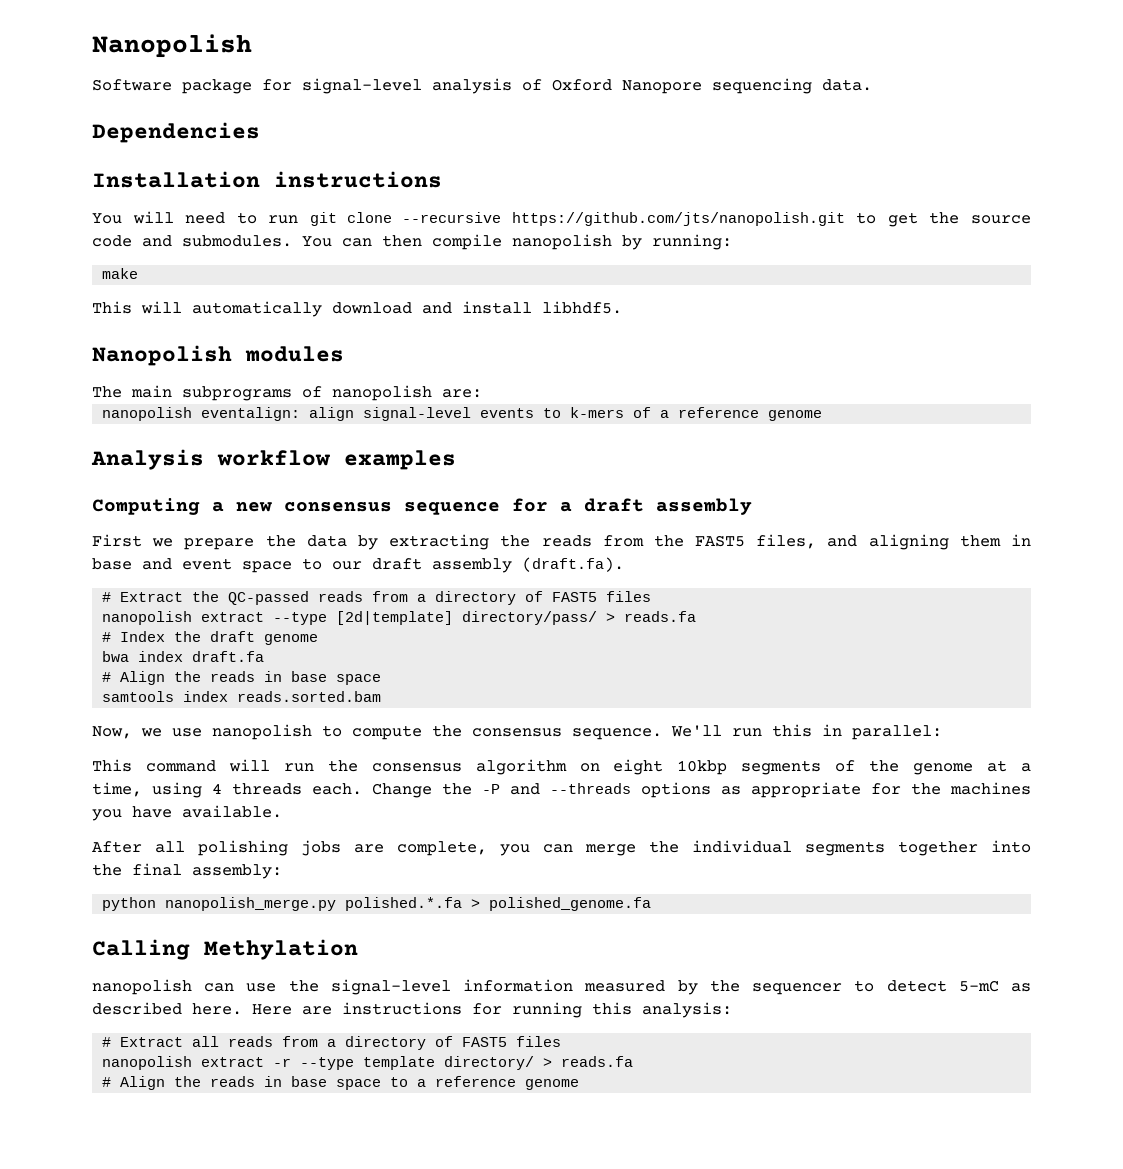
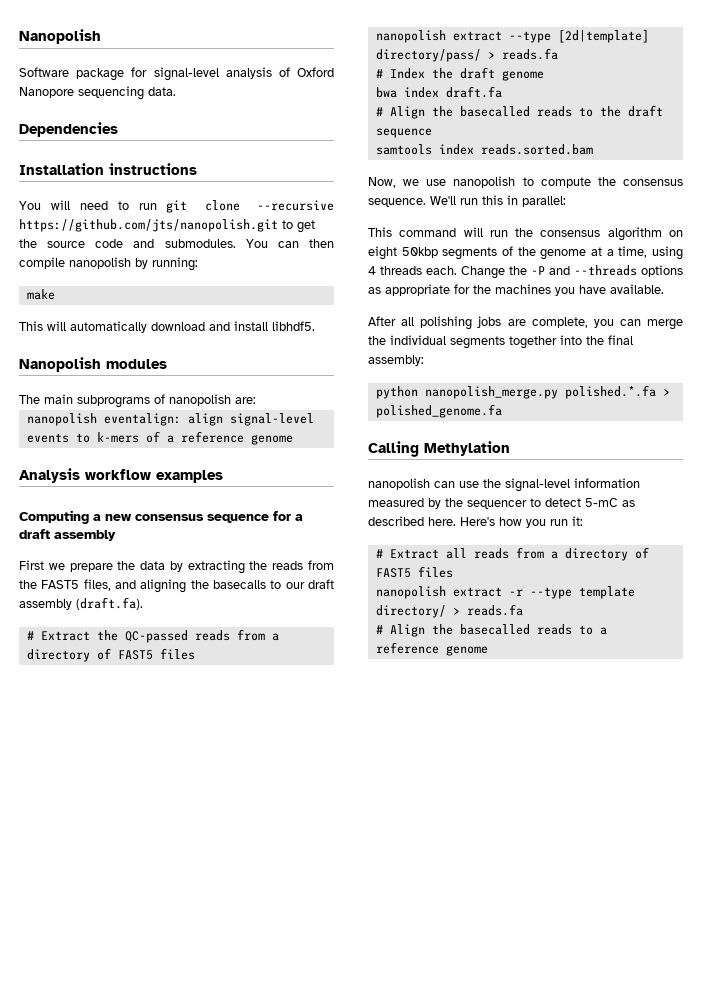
[959,534,1031,547] [92,558,292,573] them in base and event space -> [190,580,266,589] the basecalls
[210,671,382,685] reads in base space -> [459,105,663,117] [375,128,432,138] basecalled reads to the draft sequence
[677,760,728,775] 10kbp -> [401,247,438,258] 50kbp
[252,1002,732,1018] Here are instructions for running this analysis: -> [460,516,583,528] Here's how you run it:
[210,1076,382,1090] reads in base space -> [459,624,572,635] basecalled reads

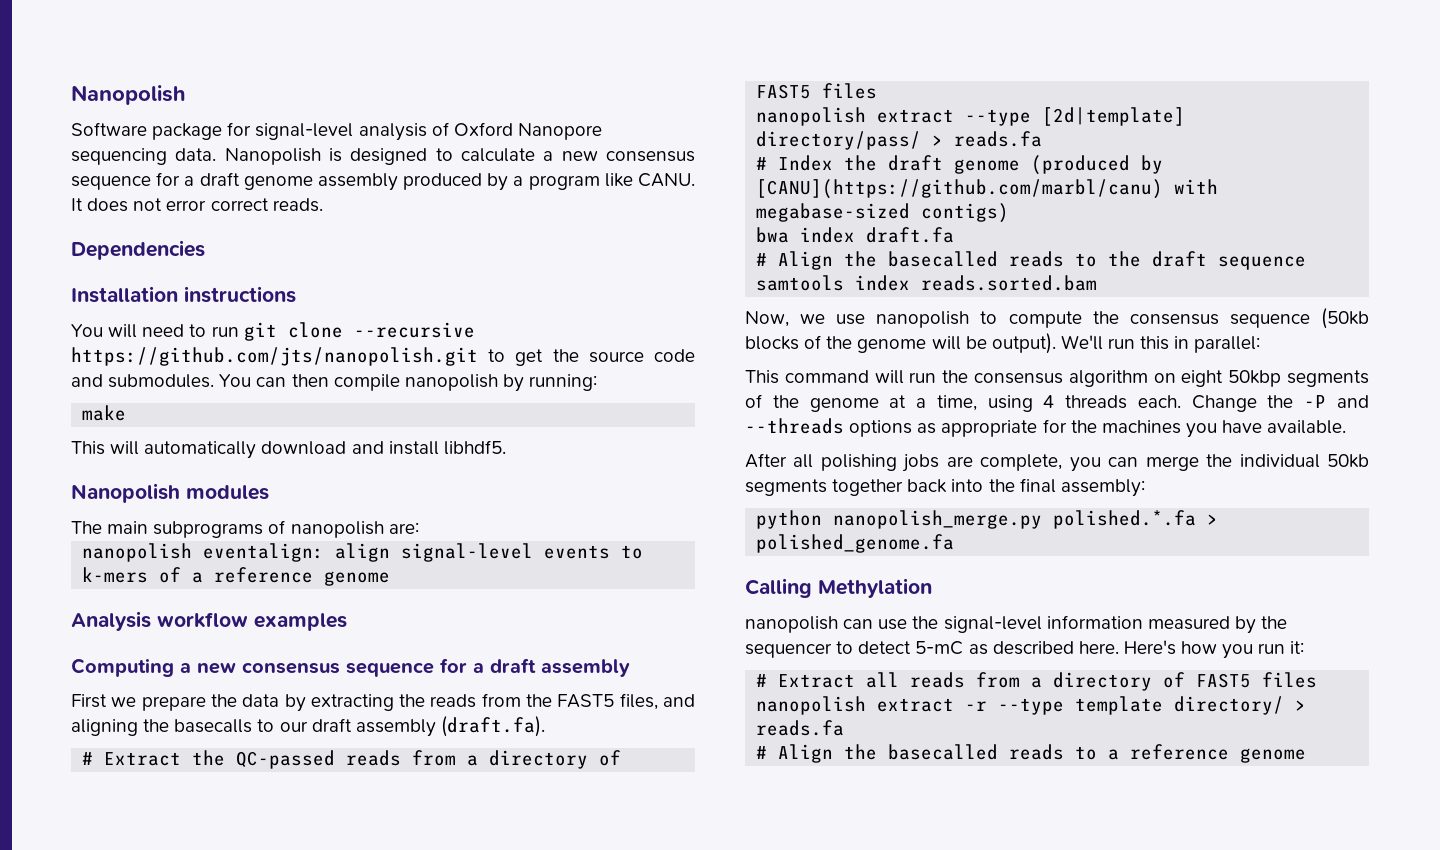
(176, 91) none -> [224,148,695,165] [71,172,696,191] [71,198,323,212] Nanopolish is designed to calculate a new consensus sequence for a draft genome assembly produced by a program like CANU. It does not error correct reads.
(544, 75) none -> [1031,155,1164,175] [756,179,1219,199] [756,203,1010,223] (produced by [CANU](https://github.com/marbl/canu) with megabase-sized contigs)
[368,198,426,207] sequence. -> [1229,308,1369,329] [745,333,1056,354] sequence (50kb blocks of the genome will be output).
(446, 340) none -> [1327,454,1369,468] 50kb
(557, 342) none -> [907,479,948,493] back

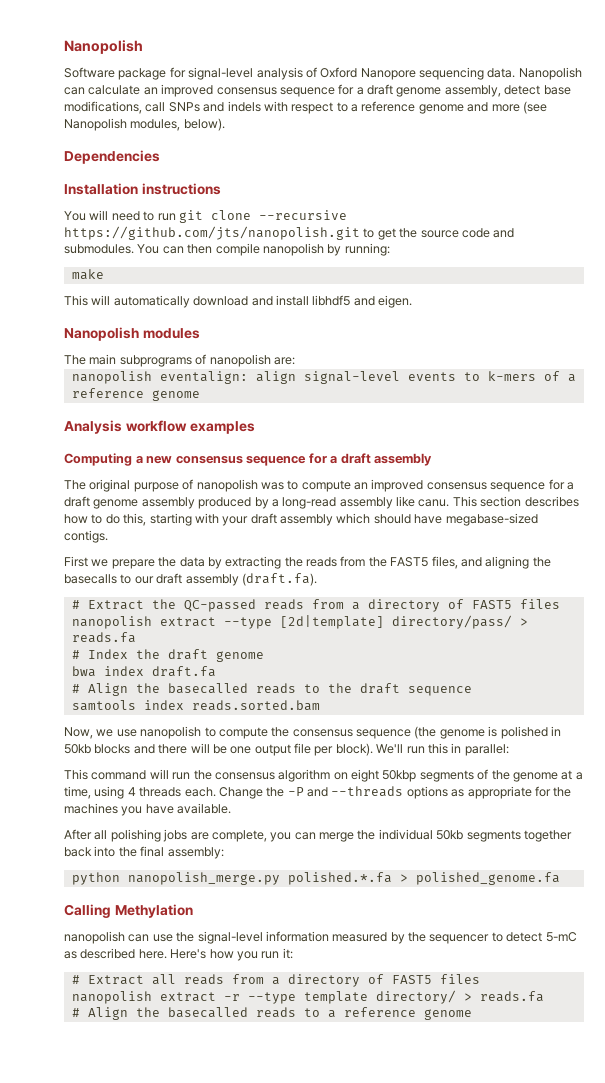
[329,148,695,165] [71,172,696,191] [71,198,323,212] is designed to calculate a new consensus sequence for a draft genome assembly produced by a program like CANU. It does not error correct reads. -> [64,84,571,97] [64,101,547,114] [64,118,225,131] can calculate an improved consensus sequence for a draft genome assembly, detect base modifications, call SNPs and indels with respect to a reference genome and more (see Nanopolish modules, below).
[443,440,506,455] libhdf5. -> [312,295,412,308] libhdf5 and eigen.
(630, 668) none -> [64,479,574,492] [64,496,579,509] [64,513,538,526] [64,530,108,543] // The original purpose of nanopolish was to compute an improved consensus sequence for a draft genome assembly produced by a long-read assembly like canu. This section describes how to do this, starting with your draft assembly which should have megabase-sized contigs.
[1031,155,1164,175] [756,179,1219,199] [756,203,1010,223] (produced by [CANU](https://github.com/marbl/canu) with megabase-sized contigs) -> (264, 656) none
[1321,308,1369,329] [745,333,1056,354] (50kb blocks of the genome will be output). -> [414,726,561,739] [64,743,373,756] (the genome is polished in 50kb blocks and there will be one output file per block).

